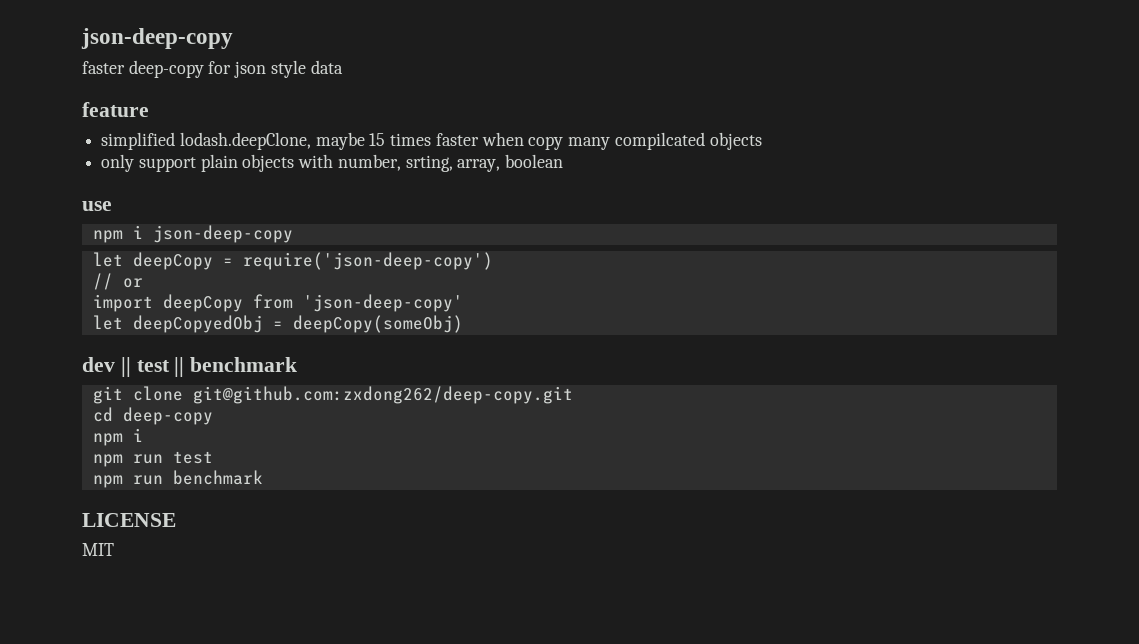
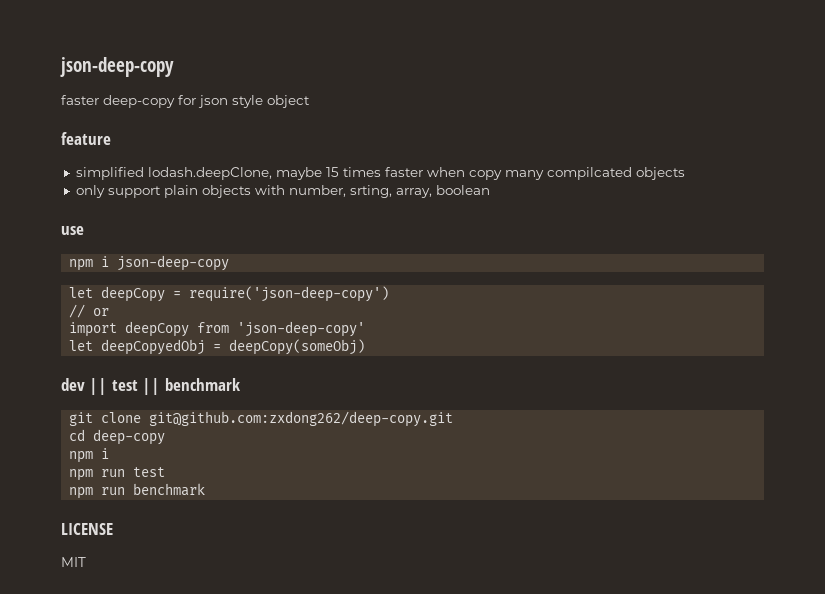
[310,60,343,74] data -> [267,95,310,108] object

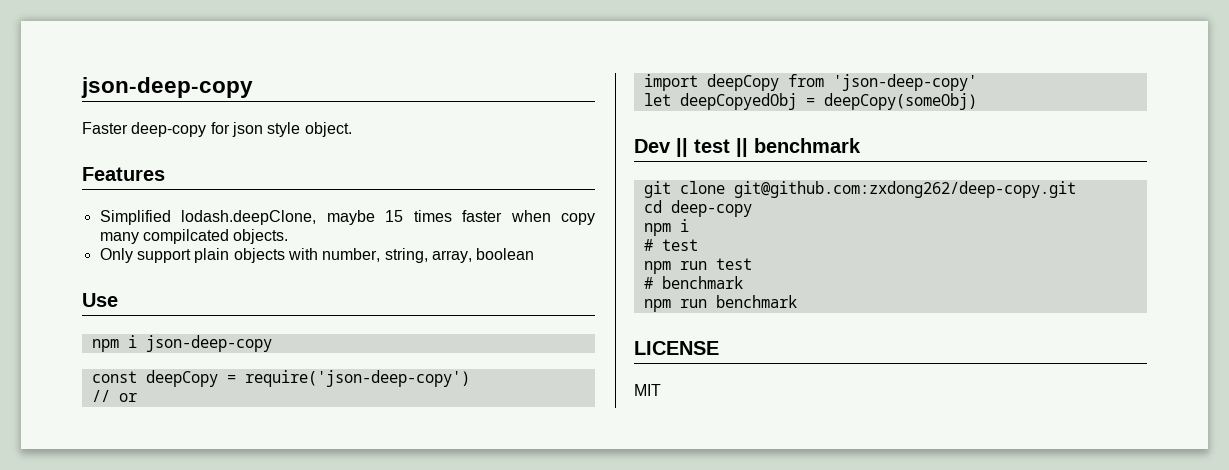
[60,57,174,77] [61,95,99,105] json-deep-copy // faster -> [81,77,253,98] [82,122,128,134] json-deep-copy // Faster
[267,95,310,108] [61,132,111,145] [75,167,144,180] object // feature // simplified -> [304,122,352,137] [82,167,165,181] [99,210,171,225] object. // Features // Simplified
[635,167,685,180] [75,185,105,198] objects // only -> [233,229,289,244] [99,248,133,263] objects. // Only
[349,185,392,198] srting, -> [384,248,428,263] string,
[61,226,84,235] use -> [82,293,118,307] Use
[69,287,94,298] let -> [91,371,137,383] const
[61,378,85,391] dev -> [634,139,671,153] Dev
(110, 453) none -> [643,239,698,251] // # test
(166, 472) none -> [643,276,743,289] // # benchmark

